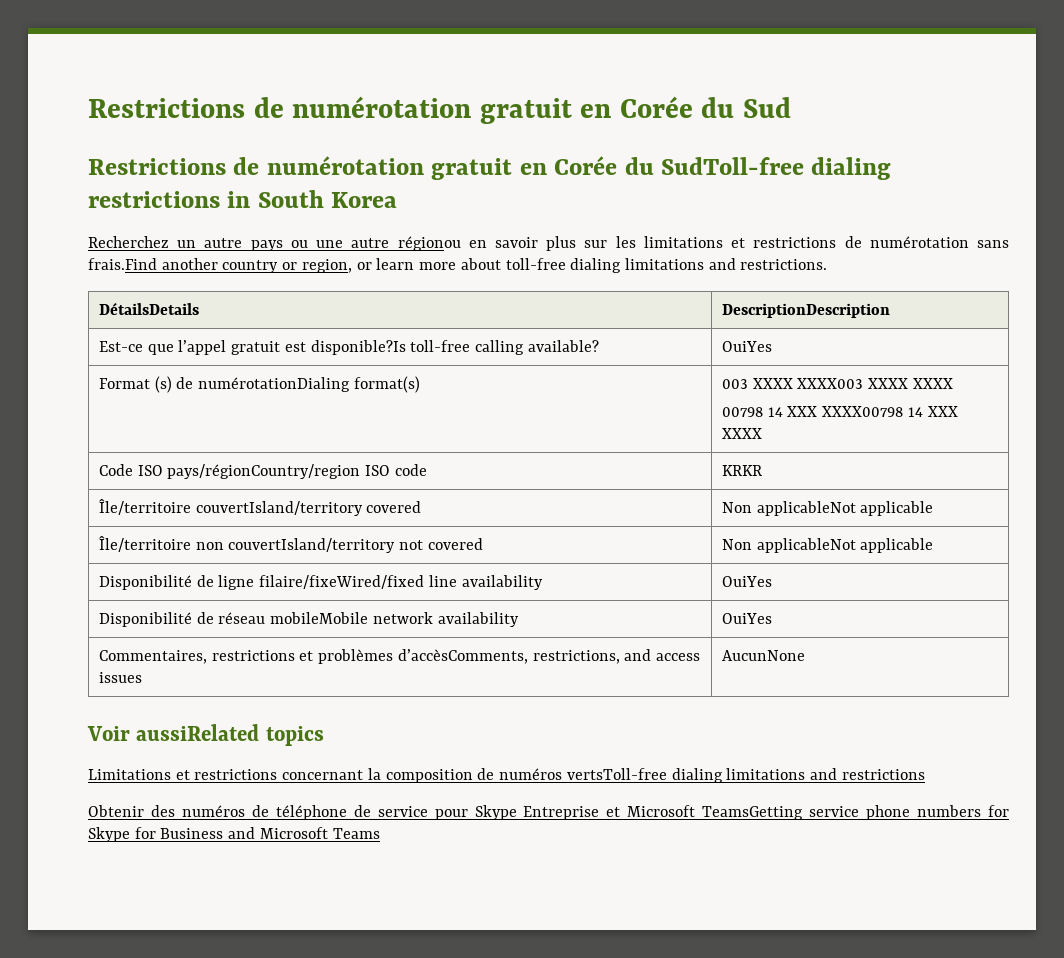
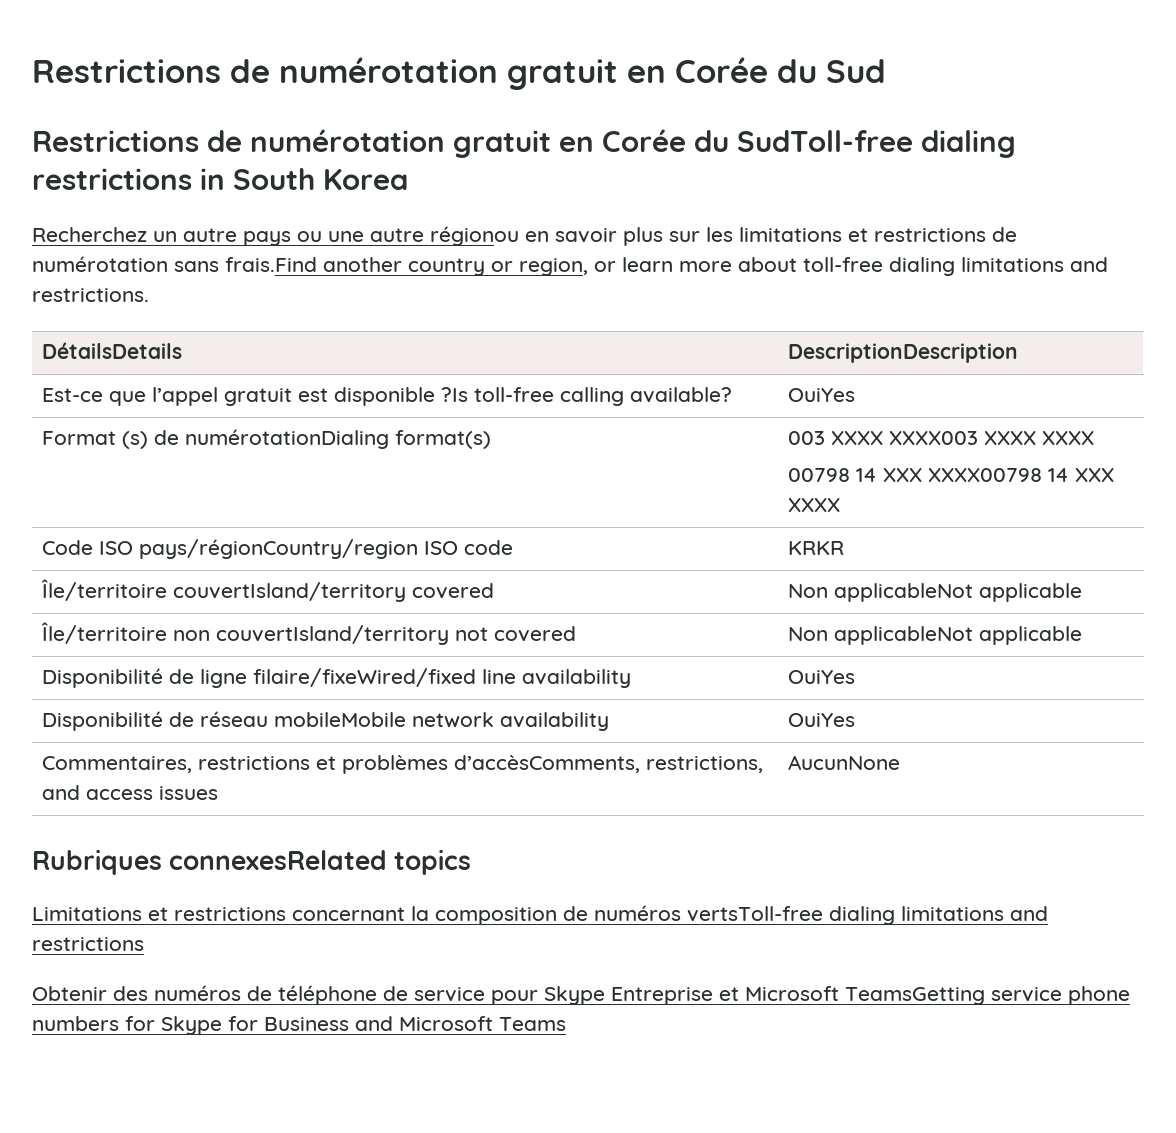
[310,340,406,355] disponible?Is -> [333,387,468,406] disponible ?Is
[87,724,260,741] Voir aussiRelated -> [32,849,388,875] Rubriques connexesRelated

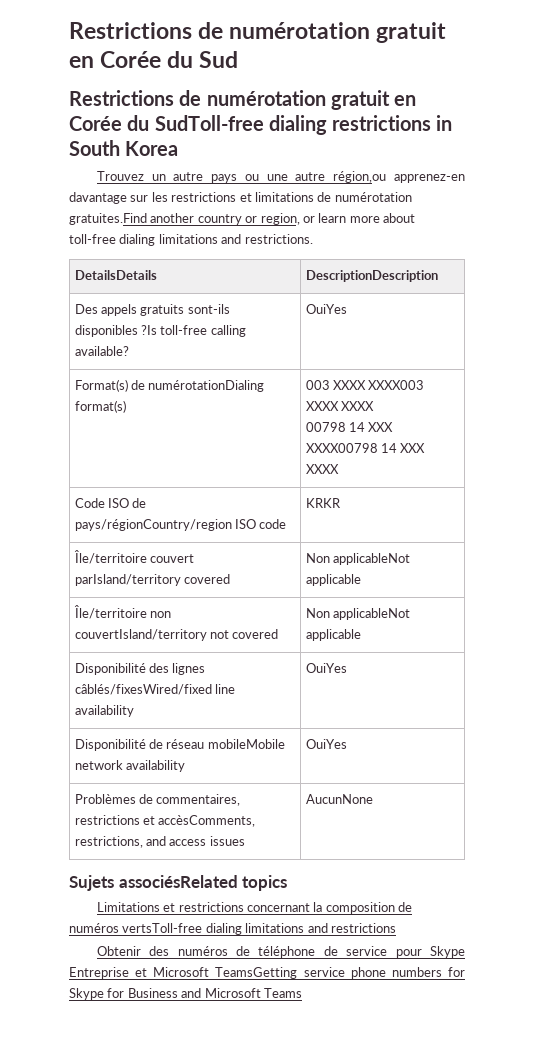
[32,227,147,242] Recherchez -> [96,171,144,181] Trouvez
[430,226,1017,246] [32,256,317,272] régionou en savoir plus sur les limitations et restrictions de numérotation sans frais.Find -> [333,171,466,183] [69,192,412,204] [69,213,147,225] région,ou apprenez-en davantage sur les restrictions et limitations de numérotation gratuites.Find
[41,342,182,359] DétailsDetails -> [74,270,157,280] DetailsDetails
[41,387,435,406] Est-ce que l’appel gratuit est disponible -> [74,304,230,316] [74,325,138,337] Des appels gratuits sont-ils disponibles
[41,431,148,449] Format (s) -> [74,379,128,392] Format(s)
(133, 548) none -> [132,498,147,508] de
[172,582,406,602] couvertIsland/territory -> [150,554,195,563] [74,574,181,586] couvert parIsland/territory
[168,668,476,688] de ligne filaire/fixeWired/fixed -> [149,663,206,675] [74,684,212,695] des lignes câblés/fixesWired/fixed
[41,755,640,774] Commentaires, restrictions et problèmes d’accèsComments, -> [74,794,241,806] [74,815,256,827] Problèmes de commentaires, restrictions et accèsComments,
[32,849,388,875] Rubriques connexesRelated -> [69,875,238,891] Sujets associésRelated

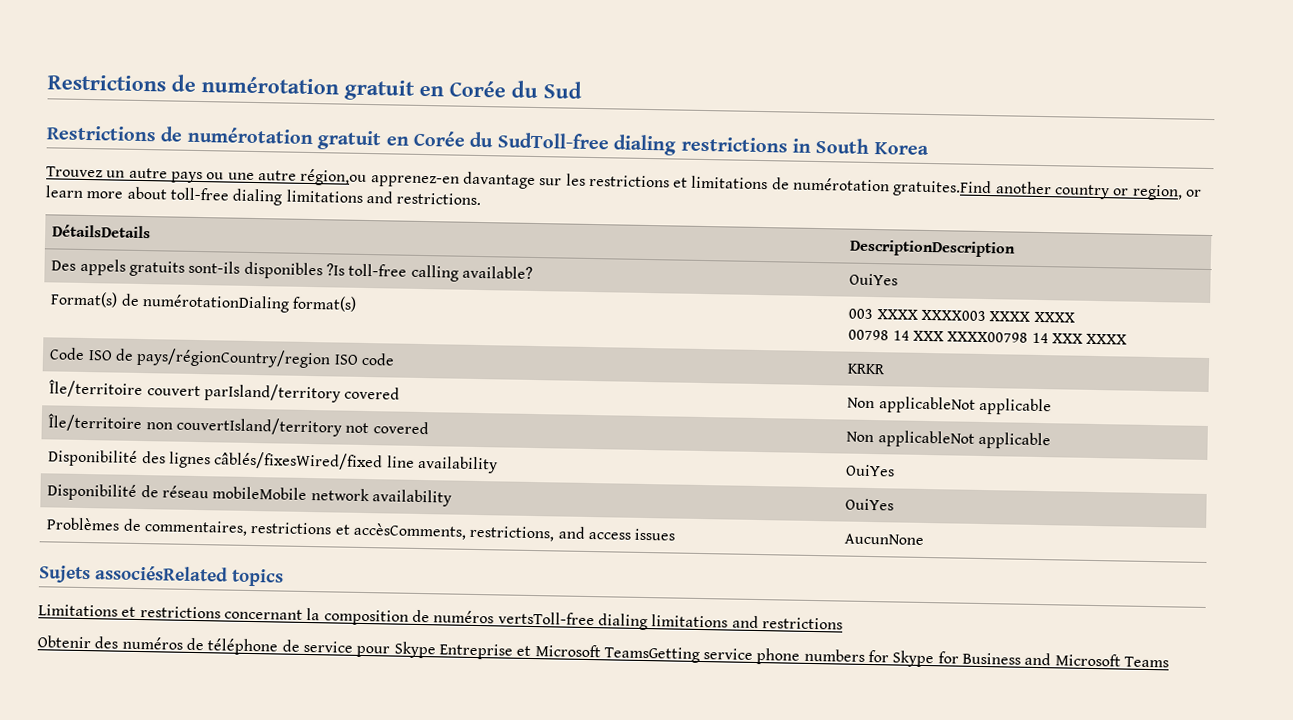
[74,270,157,280] DetailsDetails -> [52,224,152,239] DétailsDetails

